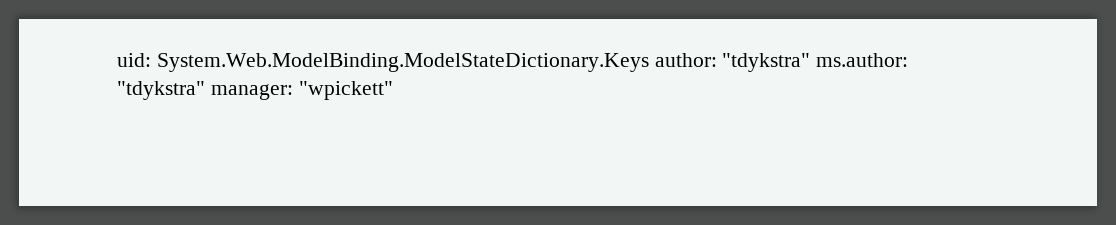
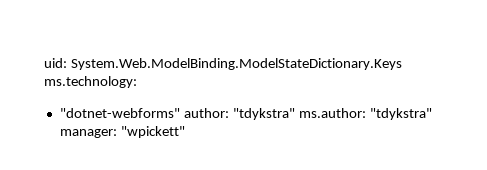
(649, 62) none -> [44,76,137,88] [59,108,180,118] ms.technology: // "dotnet-webforms"

